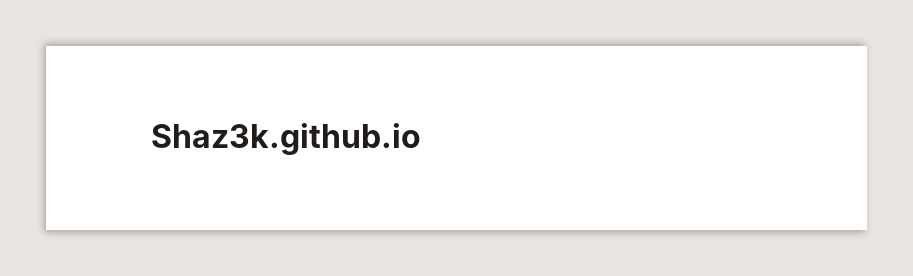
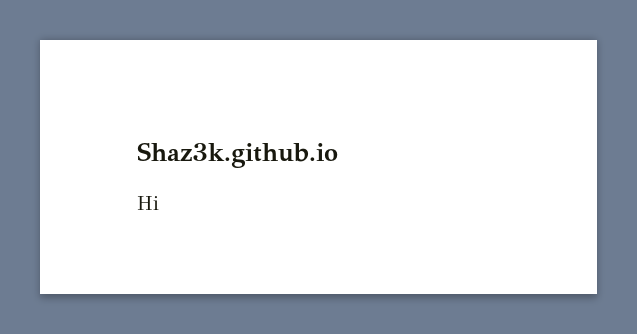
(421, 139) none -> [137,196,159,210] // Hi

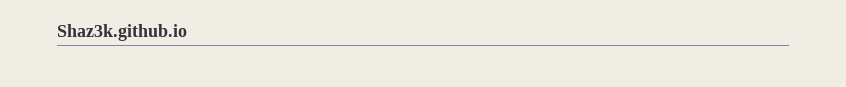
[137,196,159,210] // Hi -> (187, 32) none

